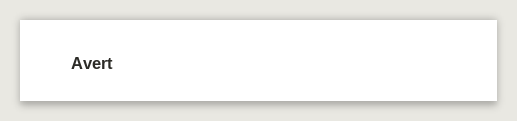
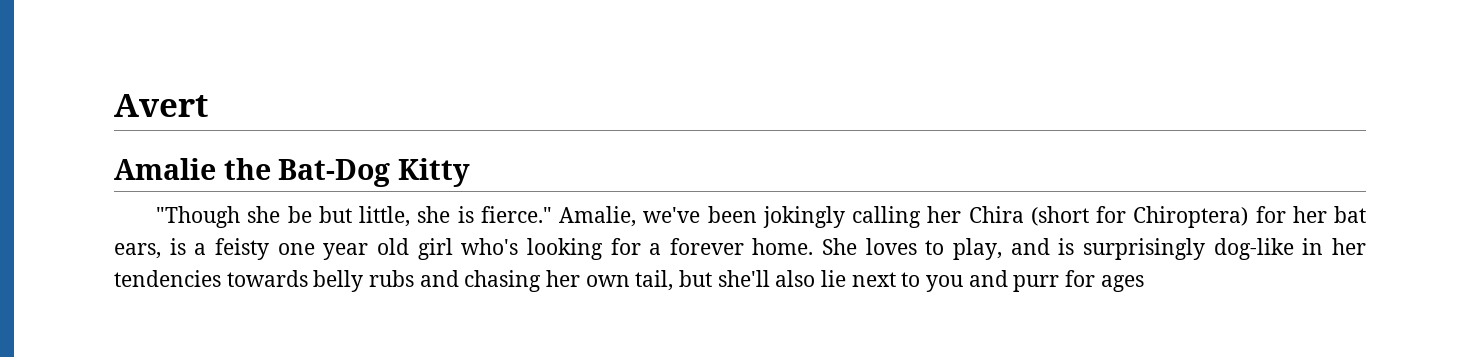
(113, 63) none -> [114,158,471,187] [156,206,1366,228] [114,238,1367,260] [114,270,1144,292] // Amalie the Bat-Dog Kitty // "Though she be but little, she is fierce." Amalie, we've been jokingly calling her Chira (short for Chiroptera) for her bat ears, is a feisty one year old girl who's looking for a forever home. She loves to play, and is surprisingly dog-like in her tendencies towards belly rubs and chasing her own tail, but she'll also lie next to you and purr for ages

